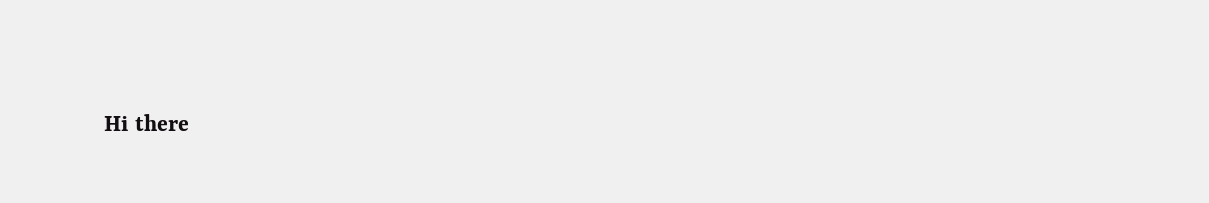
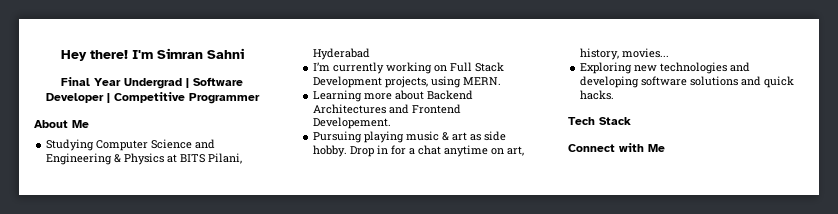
[104,114,189,131] Hi there -> [60,48,244,61] [61,77,243,89] [45,92,260,104] [34,120,89,128] [46,139,216,151] [46,153,243,165] [313,48,371,60] [313,62,505,74] [313,76,502,88] [313,90,474,102] [313,104,462,114] [313,117,392,129] [313,131,507,143] [313,145,525,157] [580,48,670,60] [580,62,751,74] [580,76,795,88] [580,90,615,100] [568,117,631,125] [568,143,665,152] Hey there! I'm Simran Sahni // Final Year Undergrad | Software Developer | Competitive Programmer // About Me // Studying Computer Science and Engineering & Physics at BITS Pilani, Hyderabad // I’m currently working on Full Stack Development projects, using MERN. // Learning more about Backend Architectures and Frontend Developement. // Pursuing playing music & art as side hobby. Drop in for a chat anytime on art, history, movies... // Exploring new technologies and developing software solutions and quick hacks. // Tech Stack // Connect with Me

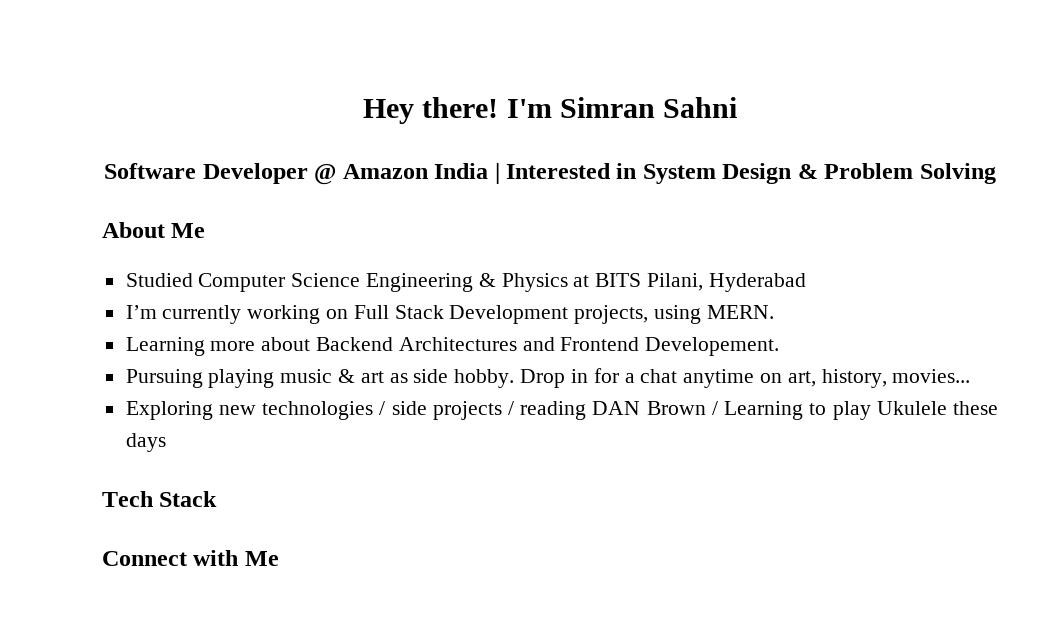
[61,77,243,89] [45,92,260,104] Final Year Undergrad | Software Developer | Competitive Programmer -> [104,163,996,185] Software Developer @ Amazon India | Interested in System Design & Problem Solving
[46,139,95,151] Studying -> [125,273,193,287] Studied
[195,139,216,149] and -> (361, 280) none
[730,62,751,72] [580,76,795,88] [580,90,615,100] and developing software solutions and quick hacks. -> [379,401,999,420] [125,433,166,452] / side projects / reading DAN Brown / Learning to play Ukulele these days

